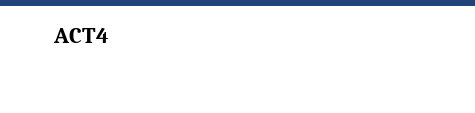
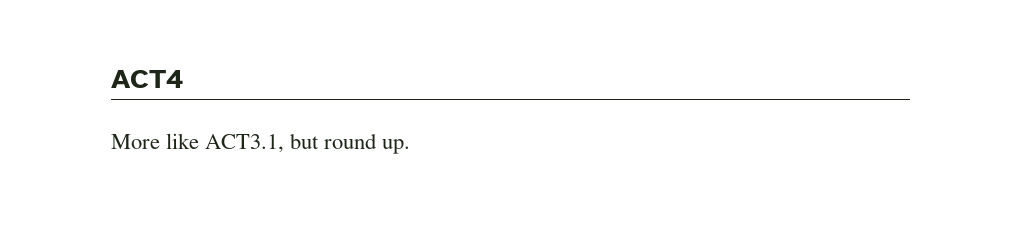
(109, 35) none -> [111,133,411,154] // More like ACT3.1, but round up.

